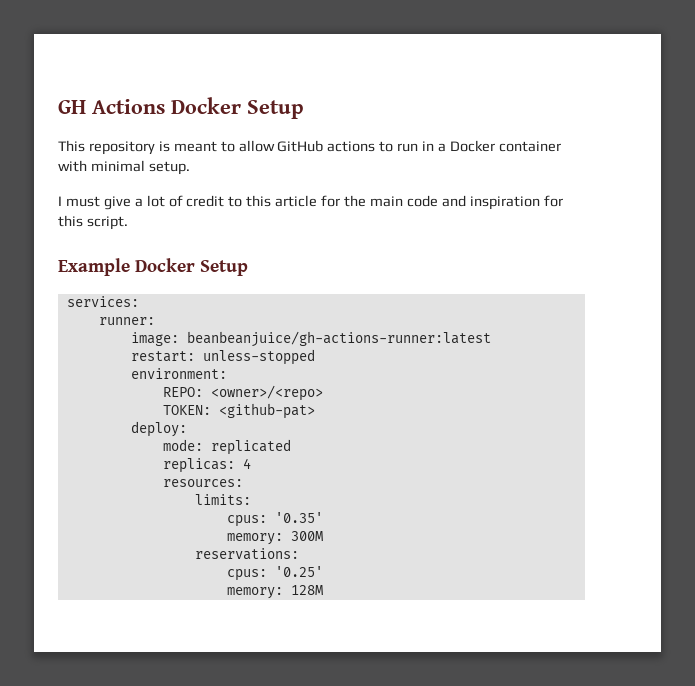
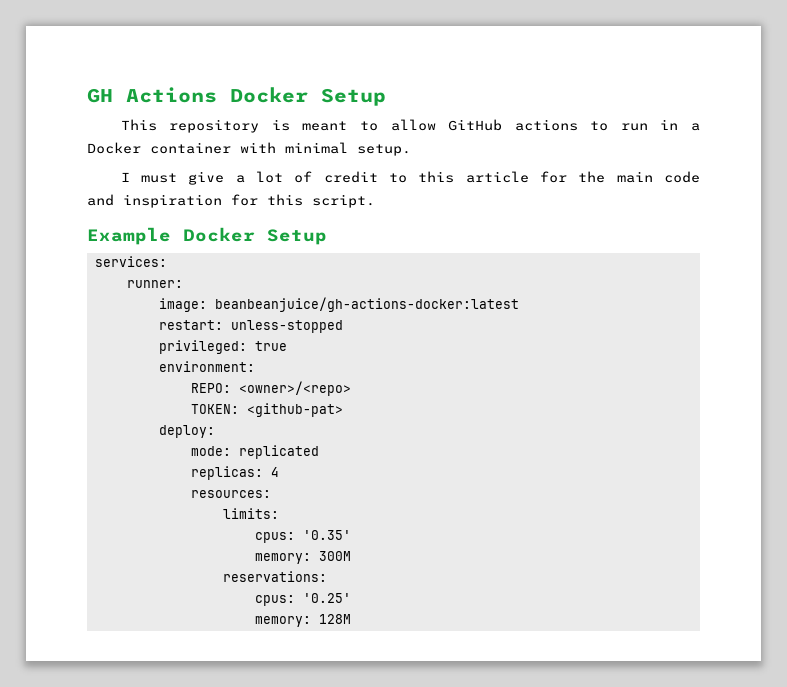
[186,331,491,347] beanbeanjuice/gh-actions-runner:latest -> [214,297,519,312] beanbeanjuice/gh-actions-docker:latest
(315, 357) none -> [158,340,287,354] // privileged: true

